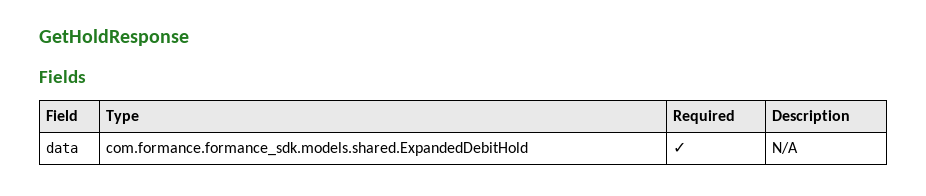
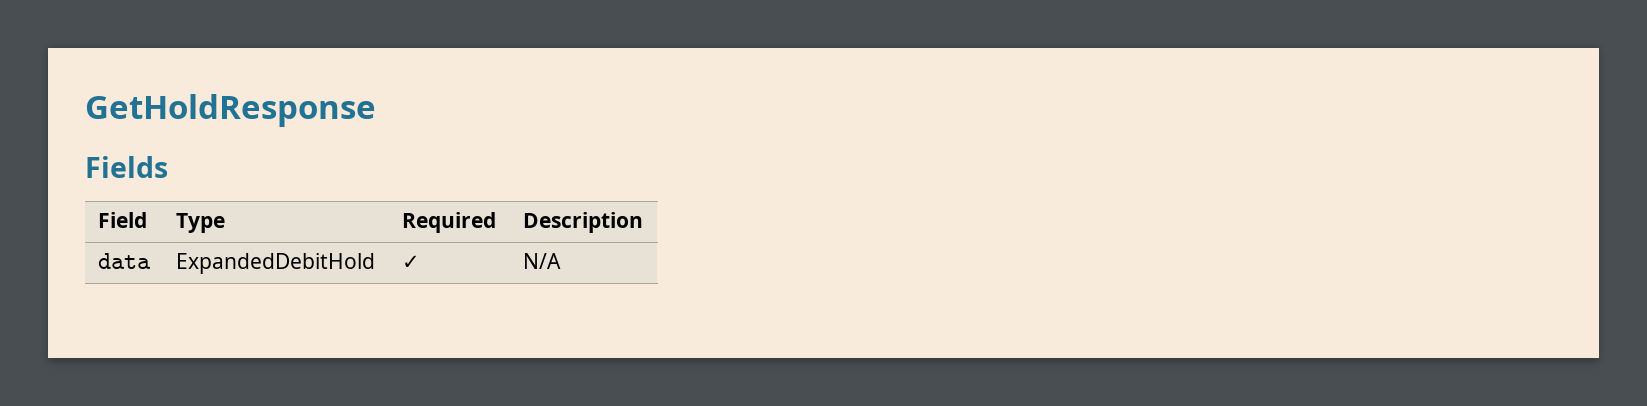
[105,142,528,156] com.formance.formance_sdk.models.shared.ExpandedDebitHold -> [175,253,375,274] ExpandedDebitHold

